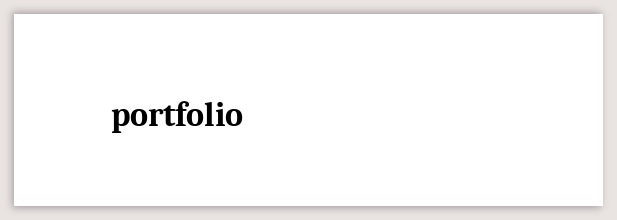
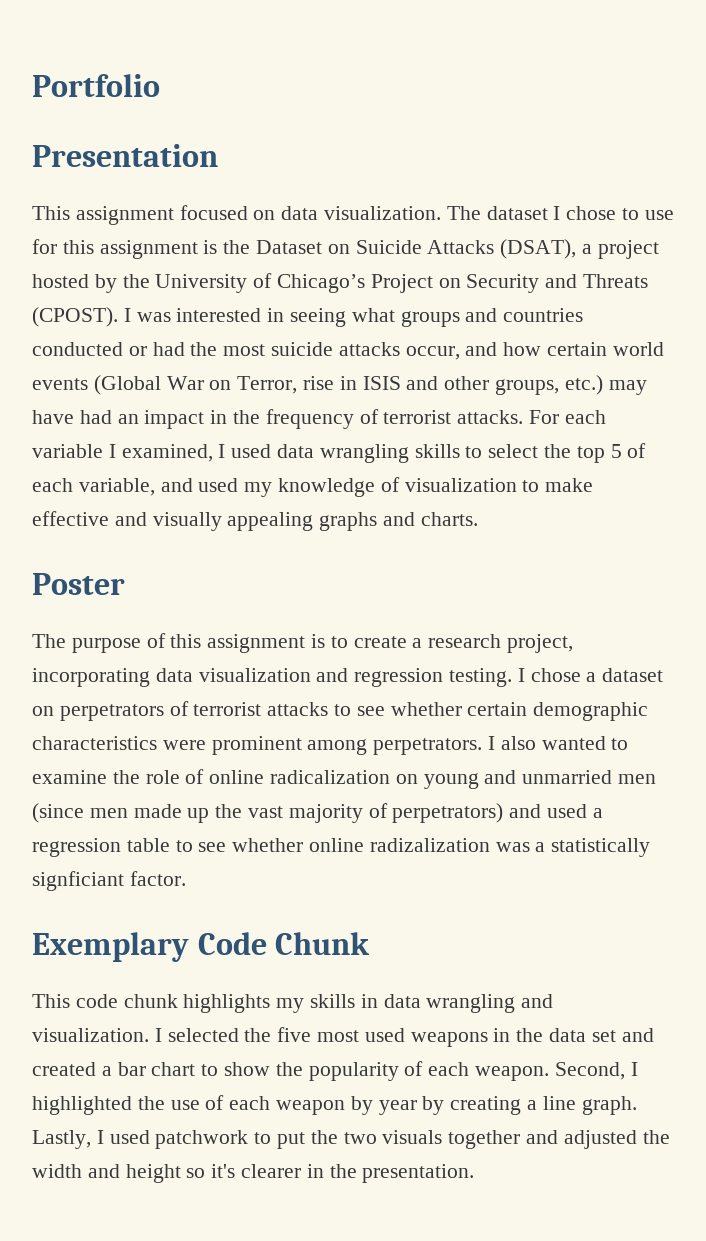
[111,101,243,133] portfolio -> [32,74,160,97] [32,144,218,167] [32,205,674,225] [32,239,659,259] [32,273,649,293] [32,307,584,327] [32,342,664,360] [32,375,647,395] [32,409,606,429] [32,443,647,463] [32,477,594,497] [32,511,478,531] [32,573,125,595] [32,633,574,653] [32,668,664,687] [32,701,649,721] [32,736,629,755] [32,769,657,789] [32,803,603,823] [32,838,651,857] [32,871,186,891] [32,932,371,962] [32,994,554,1013] [32,1027,654,1047] [32,1061,638,1081] [32,1095,637,1115] [32,1130,670,1149] [32,1164,475,1183] Portfolio // Presentation // This assignment focused on data visualization. The dataset I chose to use for this assignment is the Dataset on Suicide Attacks (DSAT), a project hosted by the University of Chicago’s Project on Security and Threats (CPOST). I was interested in seeing what groups and countries conducted or had the most suicide attacks occur, and how certain world events (Global War on Terror, rise in ISIS and other groups, etc.) may have had an impact in the frequency of terrorist attacks. For each variable I examined, I used data wrangling skills to select the top 5 of each variable, and used my knowledge of visualization to make effective and visually appealing graphs and charts. // Poster // The purpose of this assignment is to create a research project, incorporating data visualization and regression testing. I chose a dataset on perpetrators of terrorist attacks to see whether certain demographic characteristics were prominent among perpetrators. I also wanted to examine the role of online radicalization on young and unmarried men (since men made up the vast majority of perpetrators) and used a regression table to see whether online radizalization was a statistically signficiant factor. // Exemplary Code Chunk // This code chunk highlights my skills in data wrangling and visualization. I selected the five most used weapons in the data set and created a bar chart to show the popularity of each weapon. Second, I highlighted the use of each weapon by year by creating a line graph. Lastly, I used patchwork to put the two visuals together and adjusted the width and height so it's clearer in the presentation.

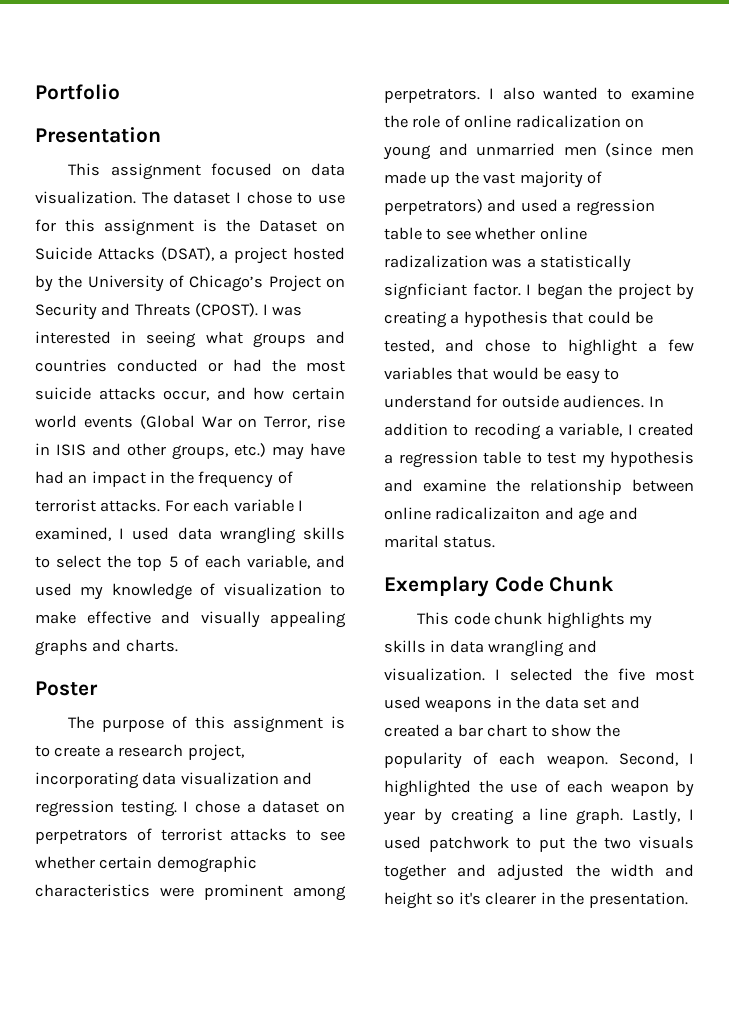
(186, 878) none -> [526,283,694,300] [384,311,654,328] [384,339,694,356] [384,367,620,384] [384,395,664,408] [384,423,694,440] [384,451,694,468] [384,479,694,495] [384,507,638,524] [384,535,496,548] I began the project by creating a hypothesis that could be tested, and chose to highlight a few variables that would be easy to understand for outside audiences. In addition to recoding a variable, I created a regression table to test my hypothesis and examine the relationship between online radicalizaiton and age and marital status.

